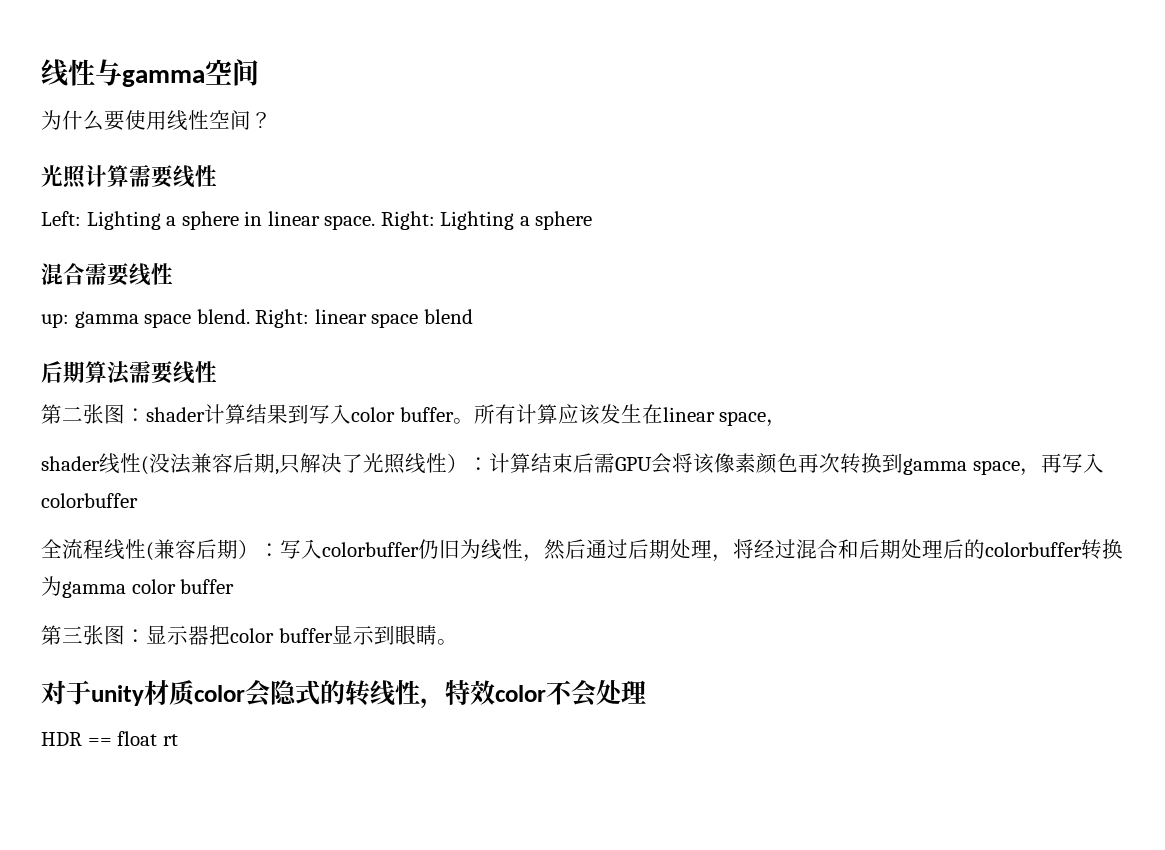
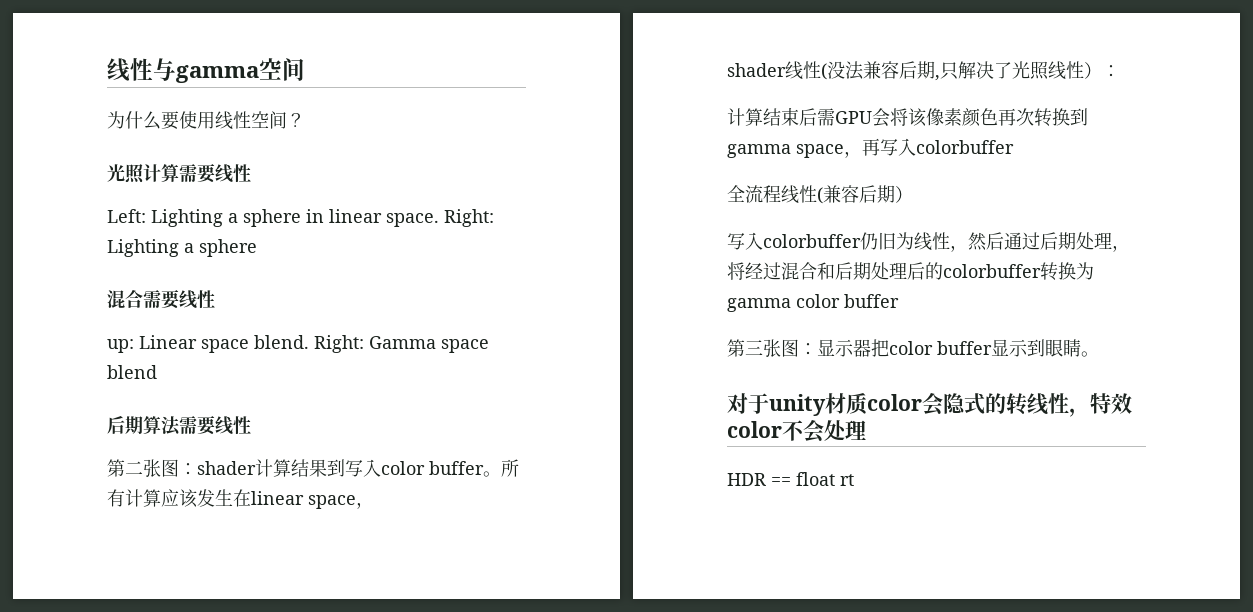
[74,311,139,328] gamma -> [139,335,197,349] Linear
[314,309,367,324] linear -> [369,336,436,349] Gamma
(489, 464) none -> (1120, 71) //
[259,543,280,557] ： -> (913, 194) //

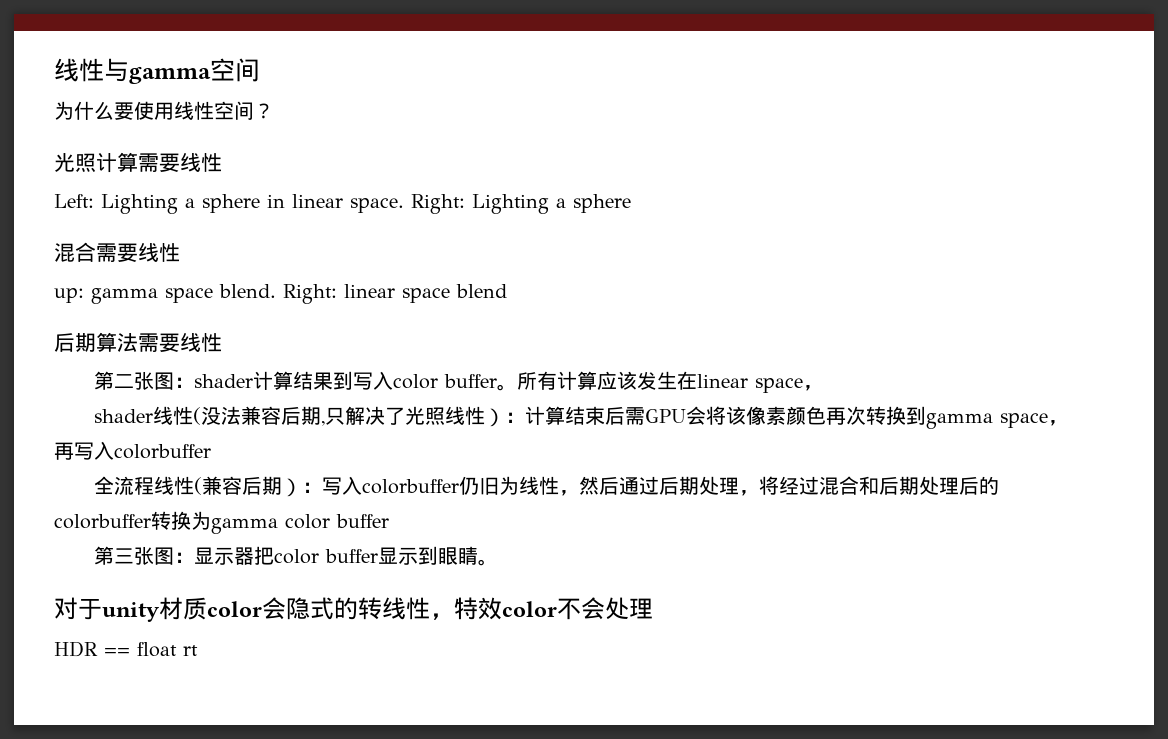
[139,335,197,349] Linear -> [91,288,158,304] gamma
[369,336,436,349] Gamma -> [344,284,395,298] linear
(1120, 71) // -> (526, 417) none
(913, 194) // -> [302,482,323,493] ：

